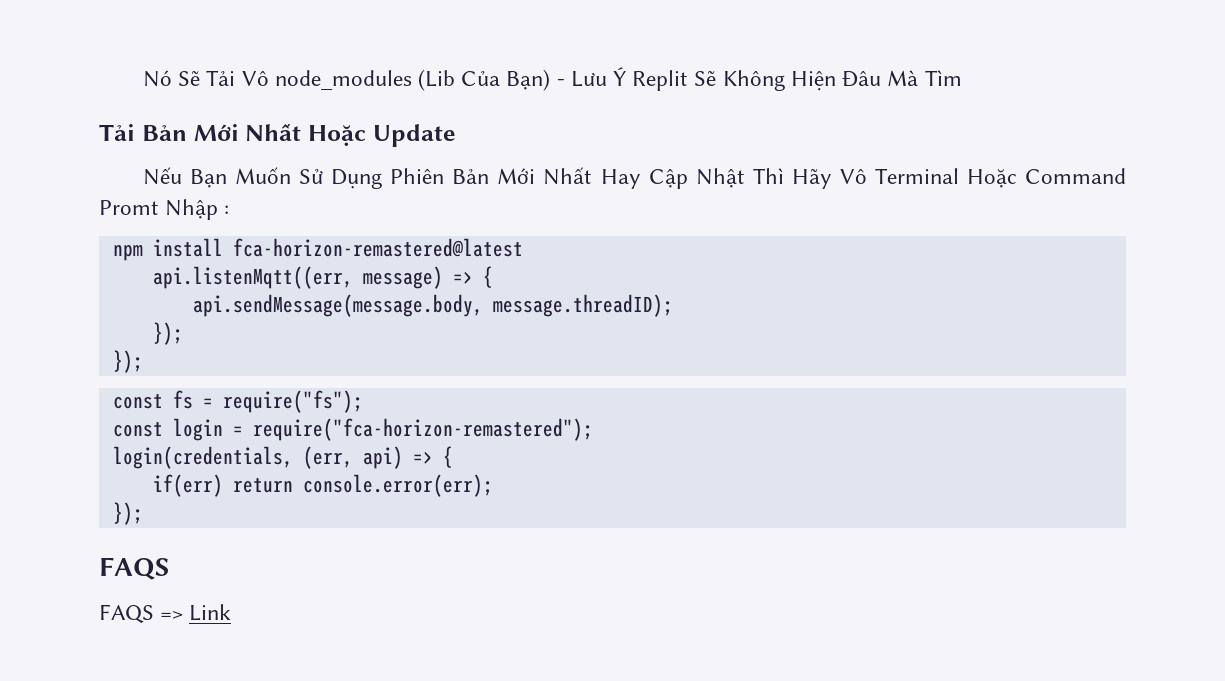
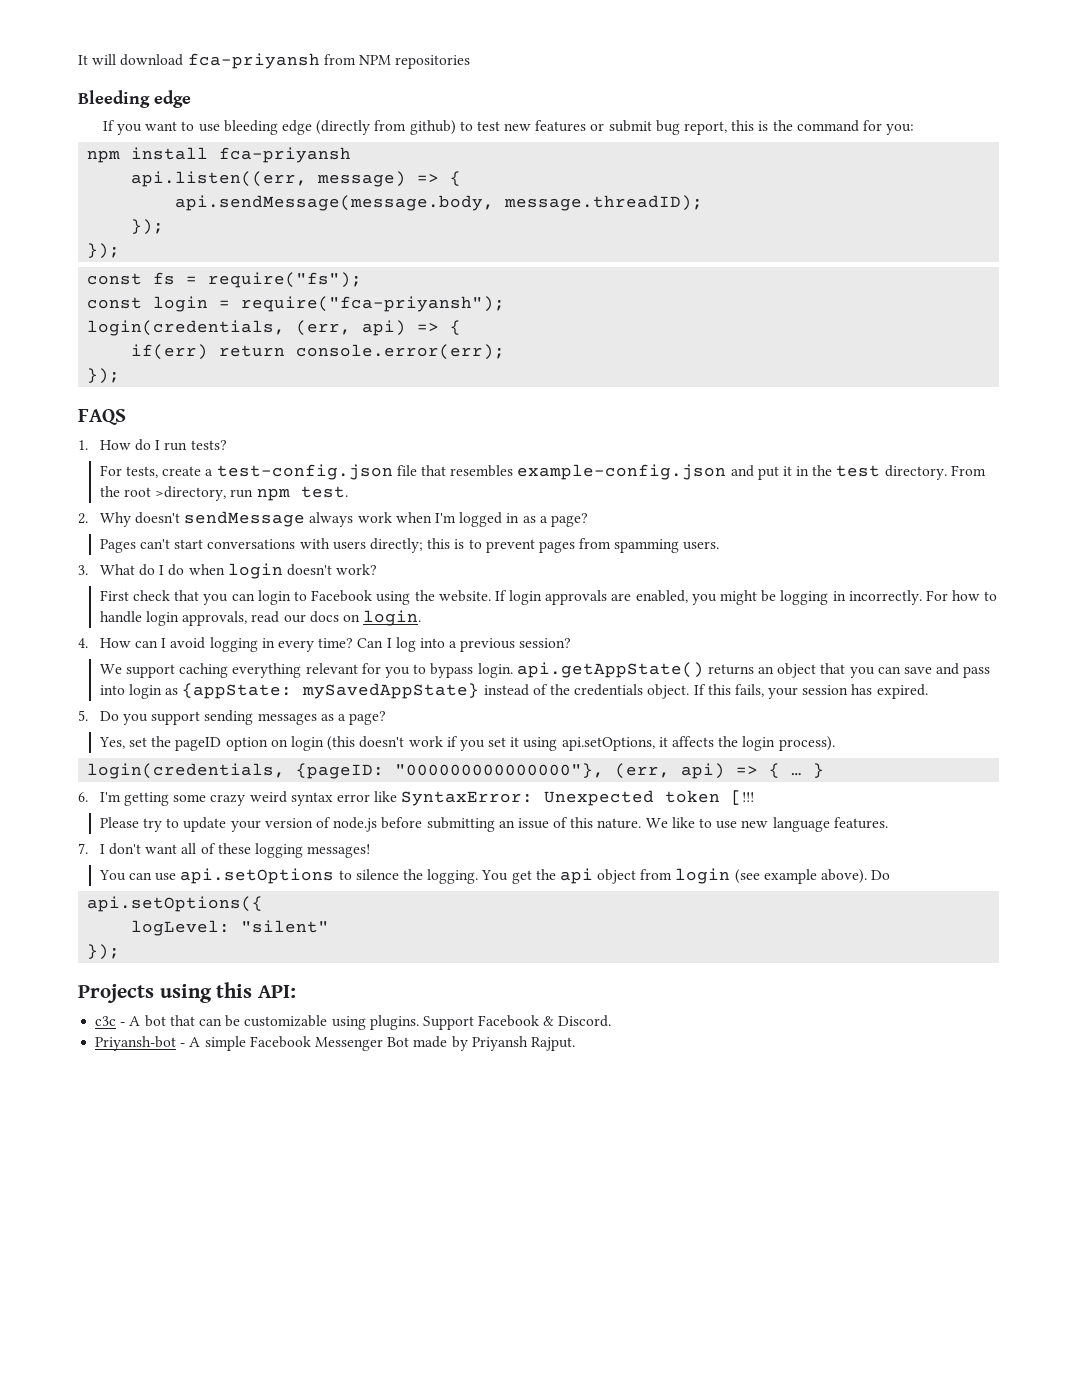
[142,67,962,91] [99,124,456,147] [142,167,1127,189] [99,199,230,220] Nó Sẽ Tải Vô node_modules (Lib Của Bạn) - Lưu Ý Replit Sẽ Không Hiện Đâu Mà Tìm // Tải Bản Mới Nhất Hoặc Update // Nếu Bạn Muốn Sử Dụng Phiên Bản Mới Nhất Hay Cập Nhật Thì Hãy Vô Terminal Hoặc Command Promt Nhập : -> [78,53,471,69] [78,90,191,108] [102,120,915,135] It will download fca-priyansh from NPM repositories // Bleeding edge // If you want to use bleeding edge (directly from github) to test new features or submit bug report, this is the command for you:
[232,238,523,257] [152,266,353,289] fca-horizon-remastered@latest // api.listenMqtt((err, -> [219,147,352,163] [131,171,308,187] fca-priyansh // api.listen((err,
[252,418,593,441] require("fca-horizon-remastered"); -> [241,296,506,312] require("fca-priyansh");
[99,604,232,623] FAQS => Link -> [78,439,227,451] [99,464,986,480] [99,486,348,501] [78,511,588,527] [99,538,720,553] [78,563,378,579] [99,590,998,605] [99,610,422,626] [78,637,572,652] [99,662,991,678] [99,683,928,699] [78,710,387,725] [98,736,835,751] [87,763,825,779] [78,790,755,806] [99,817,888,832] [78,843,371,858] [98,868,891,884] [87,896,264,912] [131,920,330,936] [87,944,121,960] [78,982,296,1003] [95,1015,612,1030] [95,1036,575,1051] 1. How do I run tests? // For tests, create a test-config.json file that resembles example-config.json and put it in the test directory. From the root >directory, run npm test. // 2. Why doesn't sendMessage always work when I'm logged in as a page? // Pages can't start conversations with users directly; this is to prevent pages from spamming users. // 3. What do I do when login doesn't work? // First check that you can login to Facebook using the website. If login approvals are enabled, you might be logging in incorrectly. For how to handle login approvals, read our docs on login. // 4. How can I avoid logging in every time? Can I log into a previous session? // We support caching everything relevant for you to bypass login. api.getAppState() returns an object that you can save and pass into login as {appState: mySavedAppState} instead of the credentials object. If this fails, your session has expired. // 5. Do you support sending messages as a page? // Yes, set the pageID option on login (this doesn't work if you set it using api.setOptions, it affects the login process). // login(credentials, {pageID: "000000000000000"}, (err, api) => { … } // 6. I'm getting some crazy weird syntax error like SyntaxError: Unexpected token [!!! // Please try to update your version of node.js before submitting an issue of this nature. We like to use new language features. // 7. I don't want all of these logging messages! // You can use api.setOptions to silence the logging. You get the api object from login (see example above). Do // api.setOptions({ // logLevel: "silent" // }); // Projects using this API: // c3c - A bot that can be customizable using plugins. Support Facebook & Discord. // Priyansh-bot - A simple Facebook Messenger Bot made by Priyansh Rajput.

